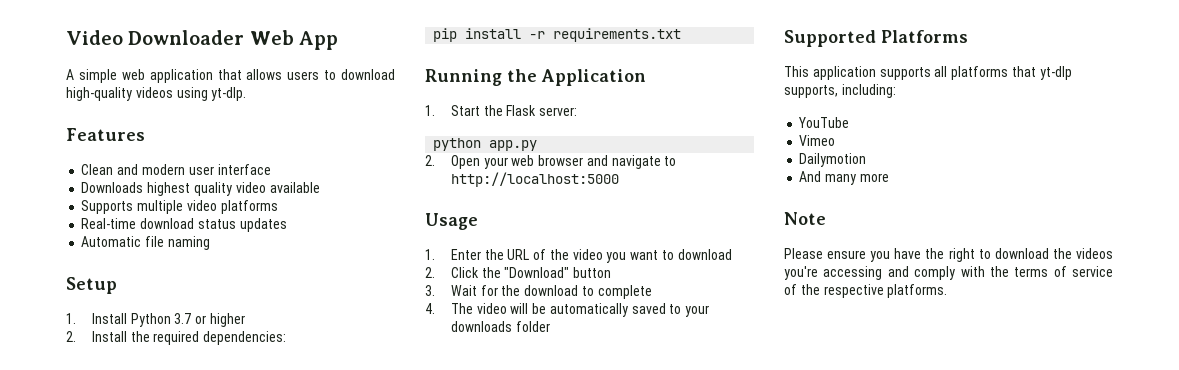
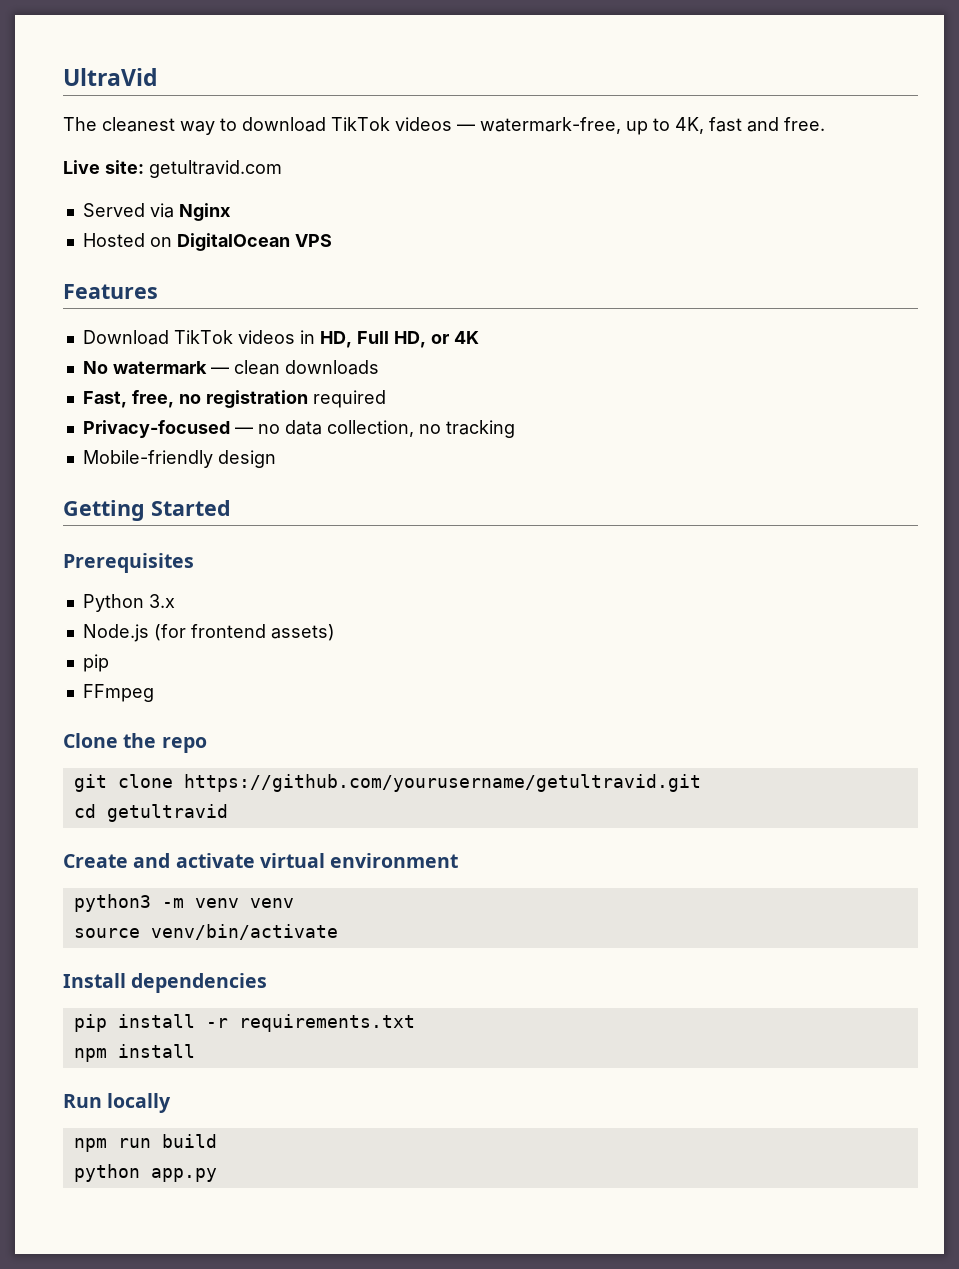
[66,30,339,50] [66,69,395,83] [66,87,247,101] [66,128,145,141] [81,164,271,175] [81,182,320,196] [81,200,278,214] [81,218,287,232] [81,236,210,250] [66,277,117,294] [66,313,245,327] [66,331,287,345] [433,28,682,42] [425,69,646,86] [425,105,578,116] [433,138,538,151] [425,155,677,169] [450,172,619,187] [425,213,478,230] [425,249,732,263] [425,267,612,278] [425,285,652,299] [425,303,710,317] [450,321,550,332] [784,30,968,47] [784,66,1072,80] [784,84,896,98] [798,117,850,128] [799,135,836,146] [799,153,867,167] [799,171,889,185] [784,212,826,225] [784,248,1113,262] [784,266,1113,280] [784,284,948,298] Video Downloader Web App // A simple web application that allows users to download high-quality videos using yt-dlp. // Features // Clean and modern user interface // Downloads highest quality video available // Supports multiple video platforms // Real-time download status updates // Automatic file naming // Setup // 1. Install Python 3.7 or higher // 2. Install the required dependencies: // pip install -r requirements.txt // Running the Application // 1. Start the Flask server: // python app.py // 2. Open your web browser and navigate to http://localhost:5000 // Usage // 1. Enter the URL of the video you want to download // 2. Click the "Download" button // 3. Wait for the download to complete // 4. The video will be automatically saved to your downloads folder // Supported Platforms // This application supports all platforms that yt-dlp supports, including: // YouTube // Vimeo // Dailymotion // And many more // Note // Please ensure you have the right to download the videos you're accessing and comply with the terms of service of the respective platforms. -> [63,68,158,86] [63,117,825,135] [63,160,282,178] [82,203,231,221] [82,233,332,251] [63,284,158,299] [82,330,479,348] [82,360,379,375] [82,390,386,408] [82,420,515,438] [82,450,276,468] [63,500,231,521] [63,553,194,573] [82,594,175,612] [82,624,335,642] [82,654,109,672] [82,684,154,702] [63,733,207,753] [73,774,701,792] [73,804,228,822] [63,853,459,868] [73,894,294,912] [73,924,338,940] [63,973,268,993] [73,1014,415,1032] [73,1044,195,1062] [63,1093,172,1113] [73,1134,217,1152] [73,1164,217,1182] UltraVid // The cleanest way to download TikTok videos — watermark-free, up to 4K, fast and free. // Live site: getultravid.com // Served via Nginx // Hosted on DigitalOcean VPS // Features // Download TikTok videos in HD, Full HD, or 4K // No watermark — clean downloads // Fast, free, no registration required // Privacy-focused — no data collection, no tracking // Mobile-friendly design // Getting Started // Prerequisites // Python 3.x // Node.js (for frontend assets) // pip // FFmpeg // Clone the repo // git clone https://github.com/yourusername/getultravid.git // cd getultravid // Create and activate virtual environment // python3 -m venv venv // source venv/bin/activate // Install dependencies // pip install -r requirements.txt // npm install // Run locally // npm run build // python app.py

